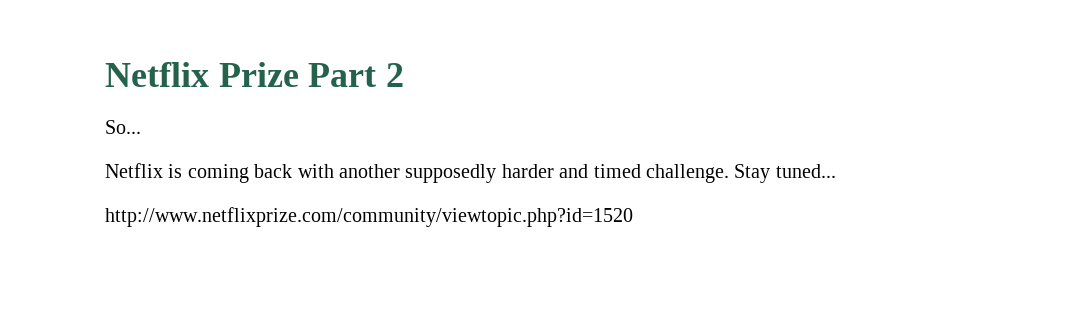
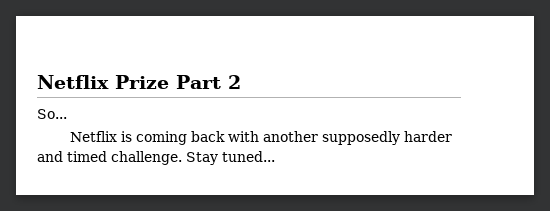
[105,207,633,227] // http://www.netflixprize.com/community/viewtopic.php?id=1520 -> (275, 156) none

